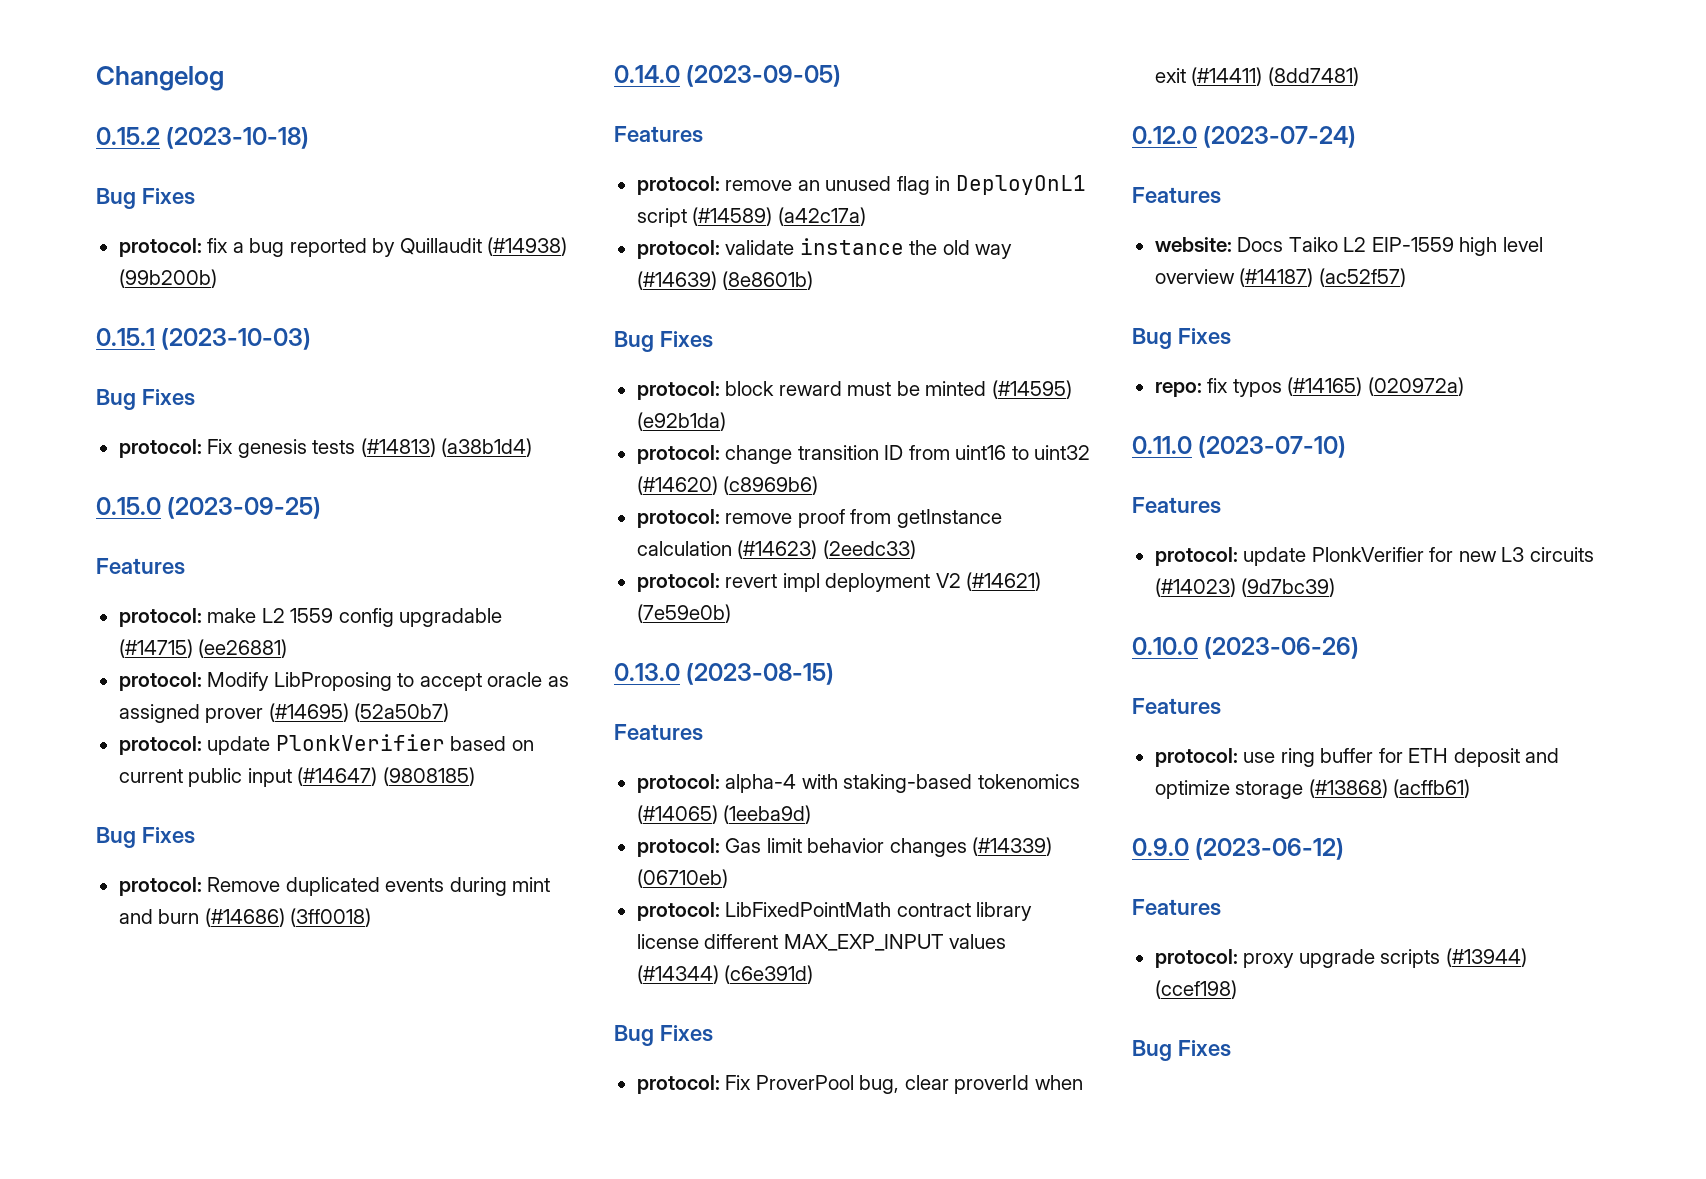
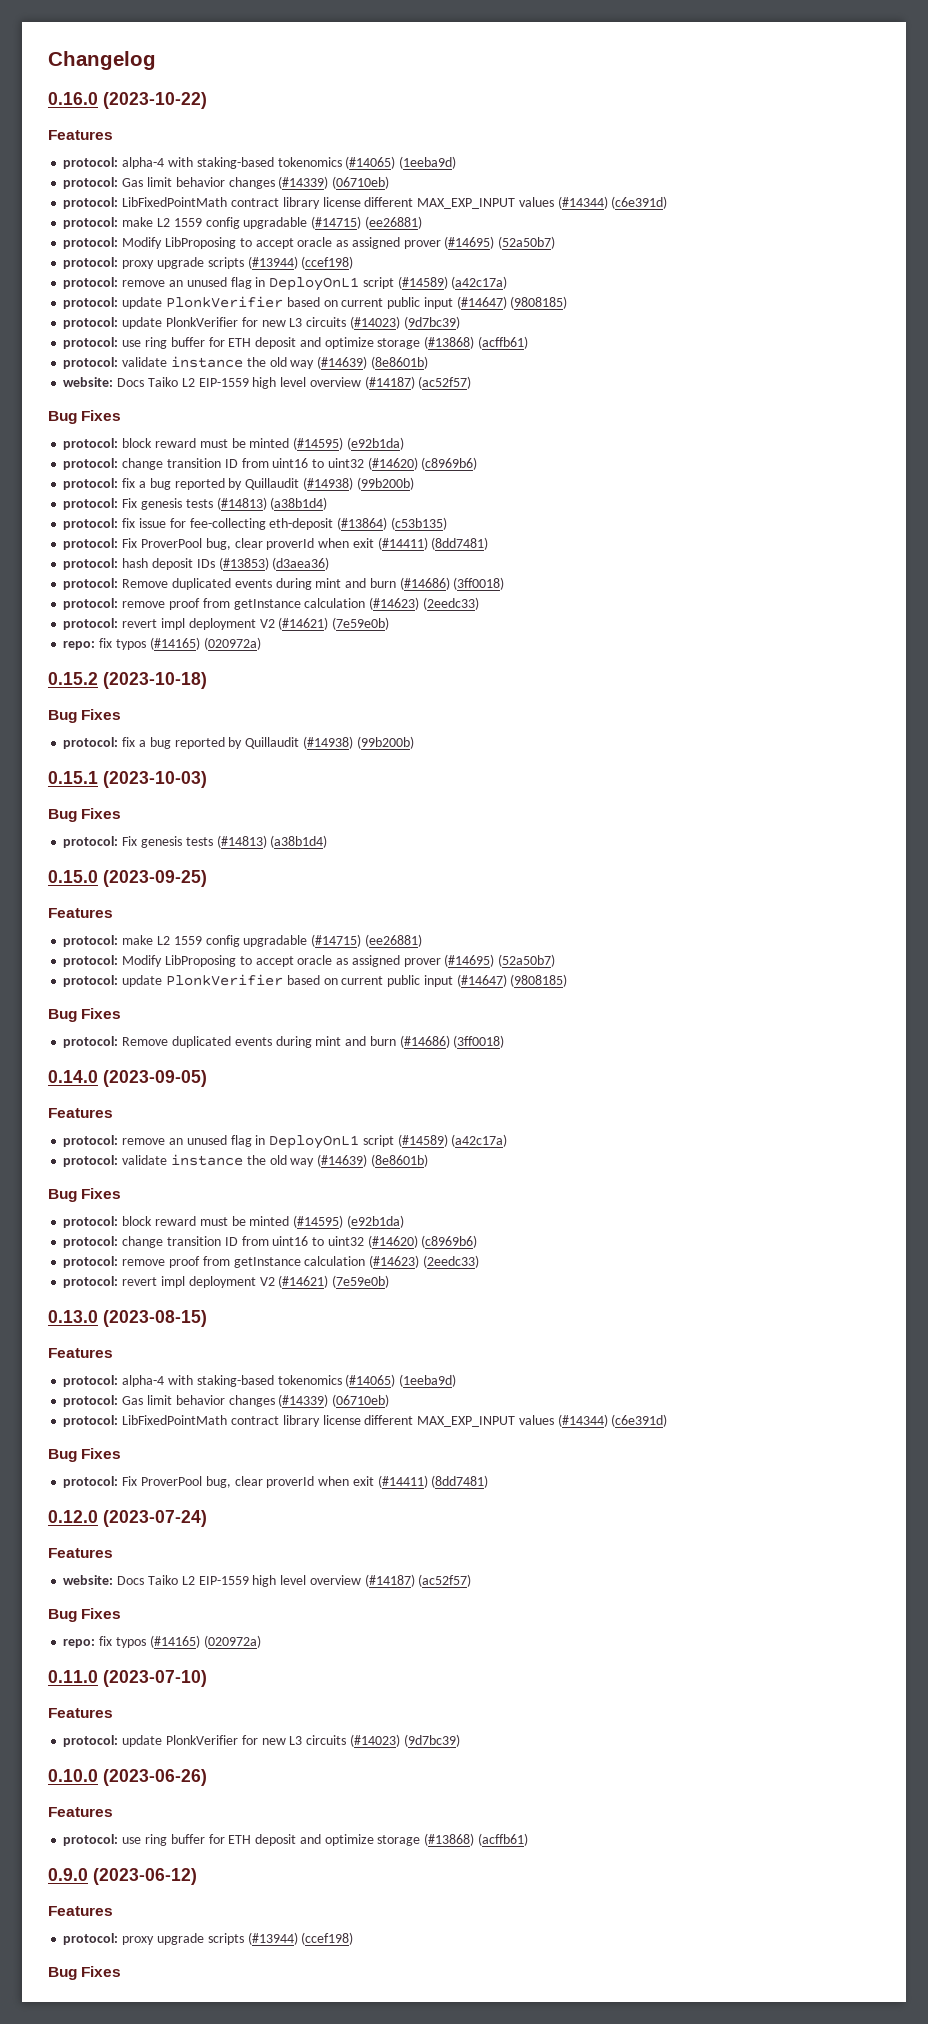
(224, 78) none -> [48,92,207,109] [48,130,113,140] [63,156,457,169] [63,176,390,189] [63,196,668,209] [63,216,422,229] [63,236,556,249] [63,256,354,269] [63,276,508,291] [63,296,568,309] [63,316,460,329] [63,336,528,349] [63,356,428,369] [63,376,472,389] [48,410,122,424] [63,437,404,450] [63,457,478,470] [63,477,414,490] [63,497,328,510] [63,517,447,530] [63,537,489,550] [63,557,330,570] [63,577,505,590] [63,597,479,610] [63,617,390,630] [63,637,261,650] // 0.16.0 (2023-10-22) // Features // protocol: alpha-4 with staking-based tokenomics (#14065) (1eeba9d) // protocol: Gas limit behavior changes (#14339) (06710eb) // protocol: LibFixedPointMath contract library license different MAX_EXP_INPUT values (#14344) (c6e391d) // protocol: make L2 1559 config upgradable (#14715) (ee26881) // protocol: Modify LibProposing to accept oracle as assigned prover (#14695) (52a50b7) // protocol: proxy upgrade scripts (#13944) (ccef198) // protocol: remove an unused flag in DeployOnL1 script (#14589) (a42c17a) // protocol: update PlonkVerifier based on current public input (#14647) (9808185) // protocol: update PlonkVerifier for new L3 circuits (#14023) (9d7bc39) // protocol: use ring buffer for ETH deposit and optimize storage (#13868) (acffb61) // protocol: validate instance the old way (#14639) (8e8601b) // website: Docs Taiko L2 EIP-1559 high level overview (#14187) (ac52f57) // Bug Fixes // protocol: block reward must be minted (#14595) (e92b1da) // protocol: change transition ID from uint16 to uint32 (#14620) (c8969b6) // protocol: fix a bug reported by Quillaudit (#14938) (99b200b) // protocol: Fix genesis tests (#14813) (a38b1d4) // protocol: fix issue for fee-collecting eth-deposit (#13864) (c53b135) // protocol: Fix ProverPool bug, clear proverId when exit (#14411) (8dd7481) // protocol: hash deposit IDs (#13853) (d3aea36) // protocol: Remove duplicated events during mint and burn (#14686) (3ff0018) // protocol: remove proof from getInstance calculation (#14623) (2eedc33) // protocol: revert impl deployment V2 (#14621) (7e59e0b) // repo: fix typos (#14165) (020972a)

